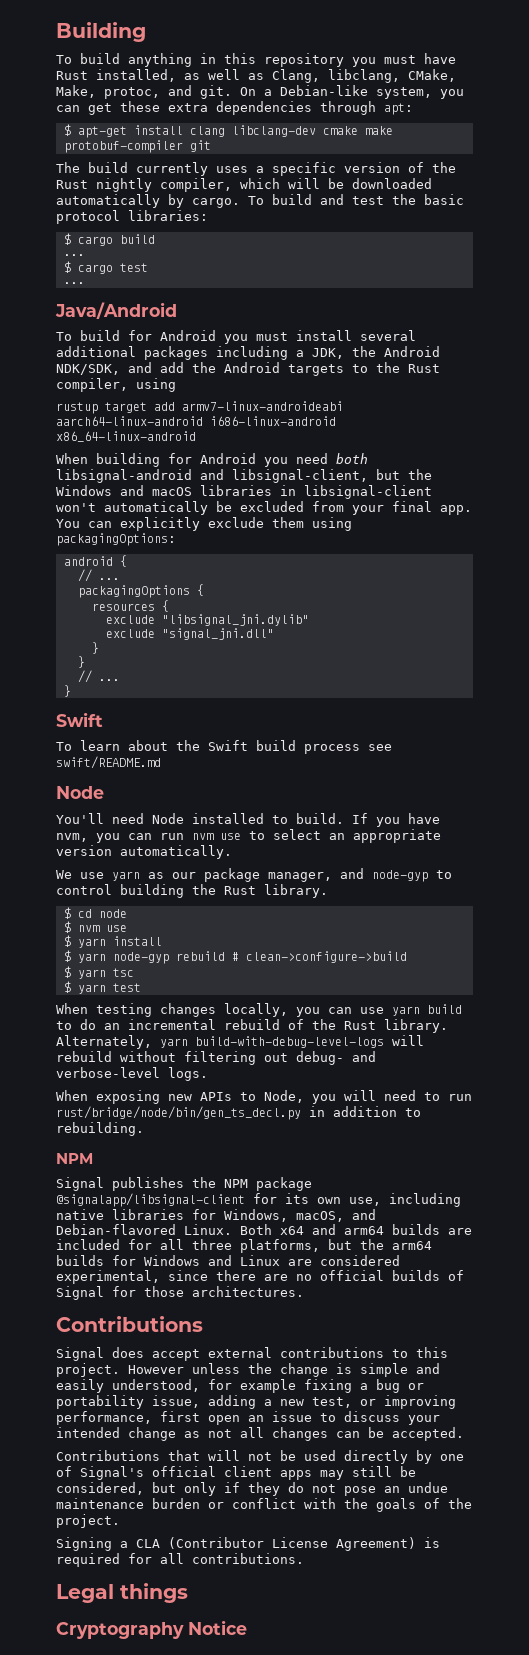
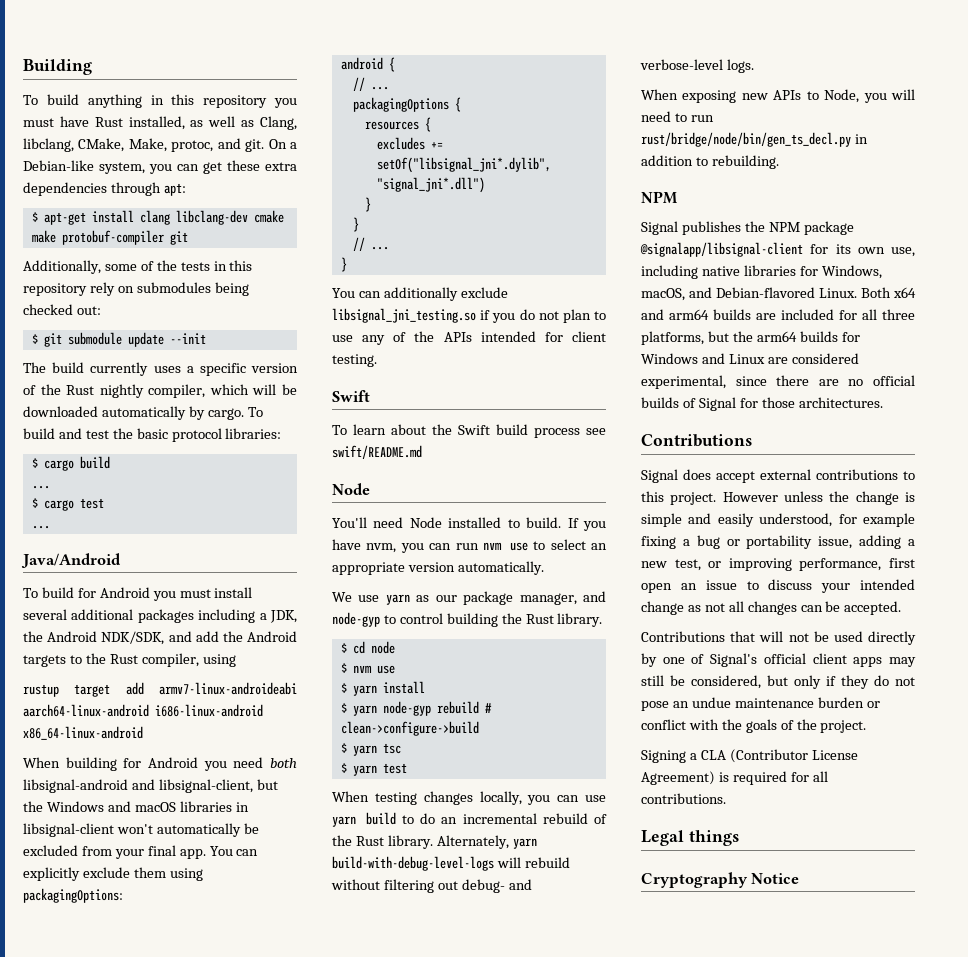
(211, 146) none -> [23,260,253,274] [23,282,249,296] [23,304,101,315] [31,332,206,347] // Additionally, some of the tests in this repository rely on submodules being checked out: // $ git submodule update --init
[105,614,309,626] [105,628,274,640] exclude "libsignal_jni.dylib" // exclude "signal_jni.dll" -> [376,137,443,150] [376,157,551,173] [376,177,485,193] excludes += setOf("libsignal_jni*.dylib", "signal_jni*.dll")
(71, 691) none -> [332,287,508,301] [332,308,606,323] [332,331,606,345] [332,354,377,367] // You can additionally exclude libsignal_jni_testing.so if you do not plan to use any of the APIs intended for client testing.

